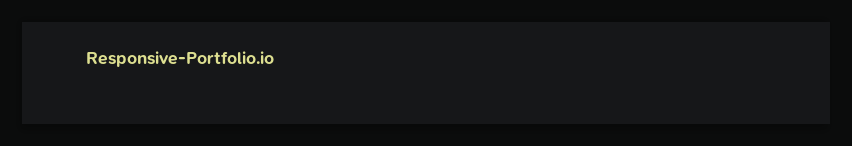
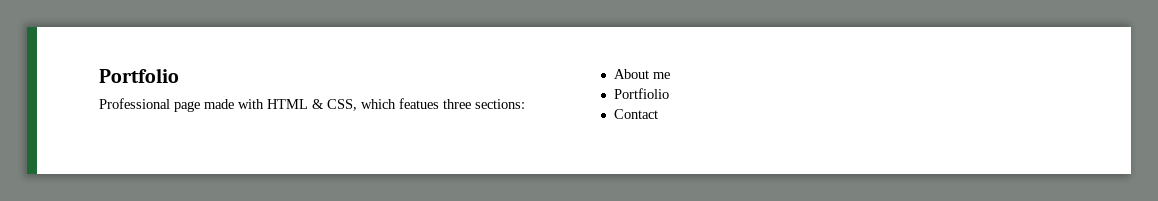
[86,51,274,67] Responsive-Portfolio.io -> [99,68,179,83] [99,98,525,112] [613,69,670,79] [613,88,669,99] [613,109,658,119] Portfolio // Professional page made with HTML & CSS, which featues three sections: // About me // Portfiolio // Contact

